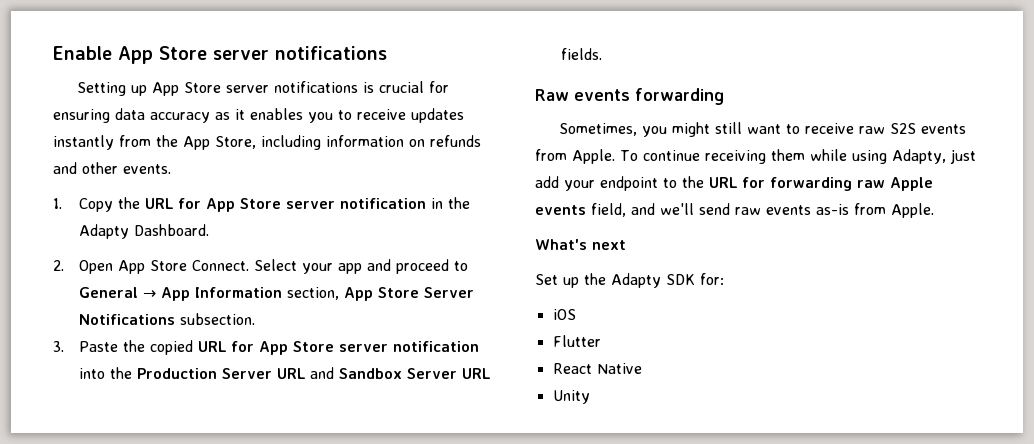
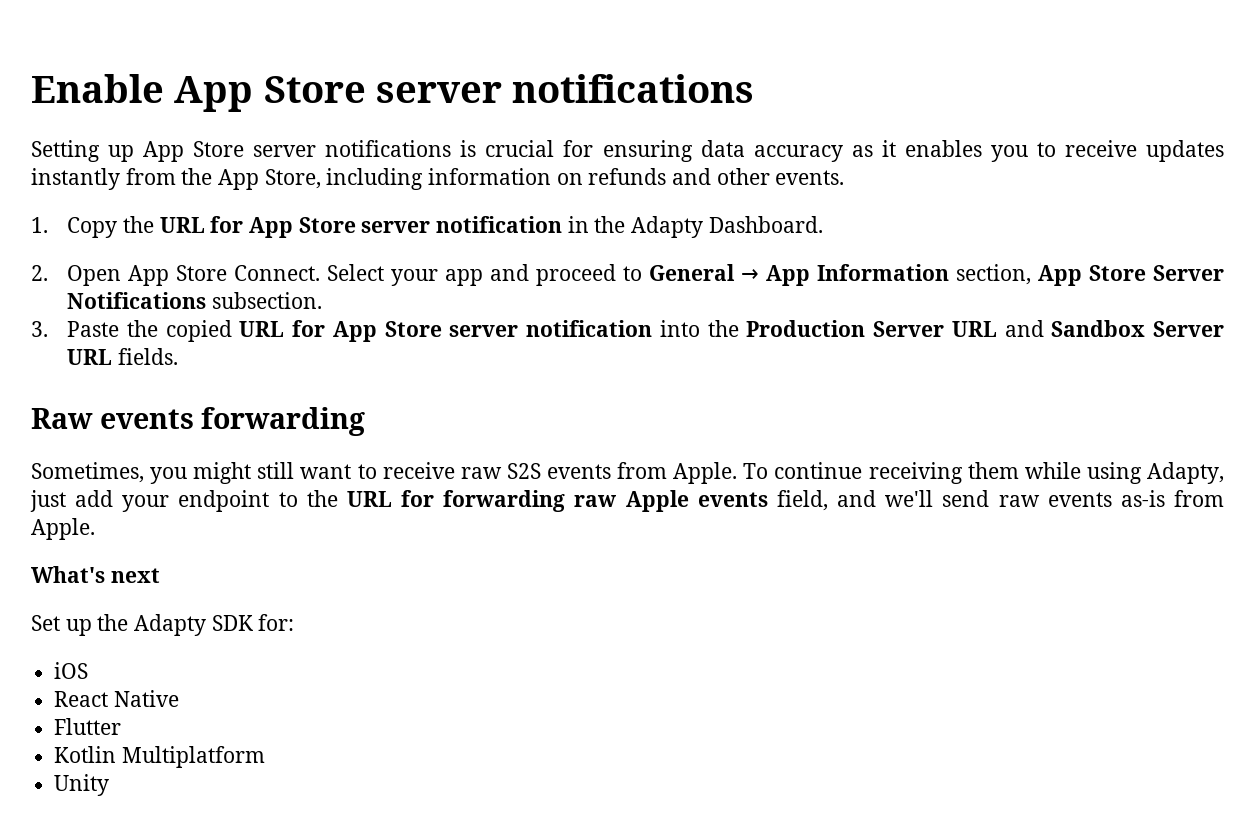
[552,335,601,347] // Flutter -> (89, 670) none
(642, 368) none -> [54,718,122,735] [54,746,265,768] // Flutter // Kotlin Multiplatform

